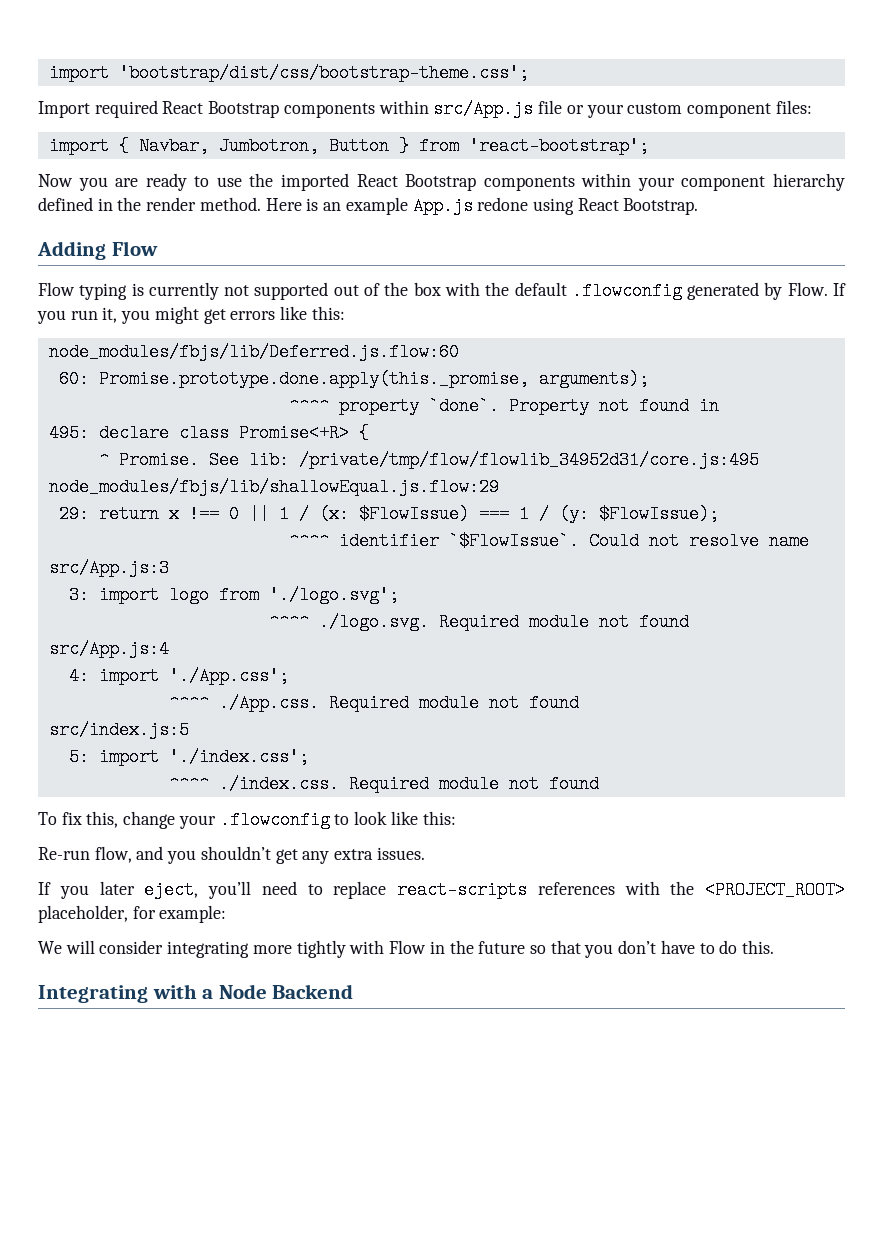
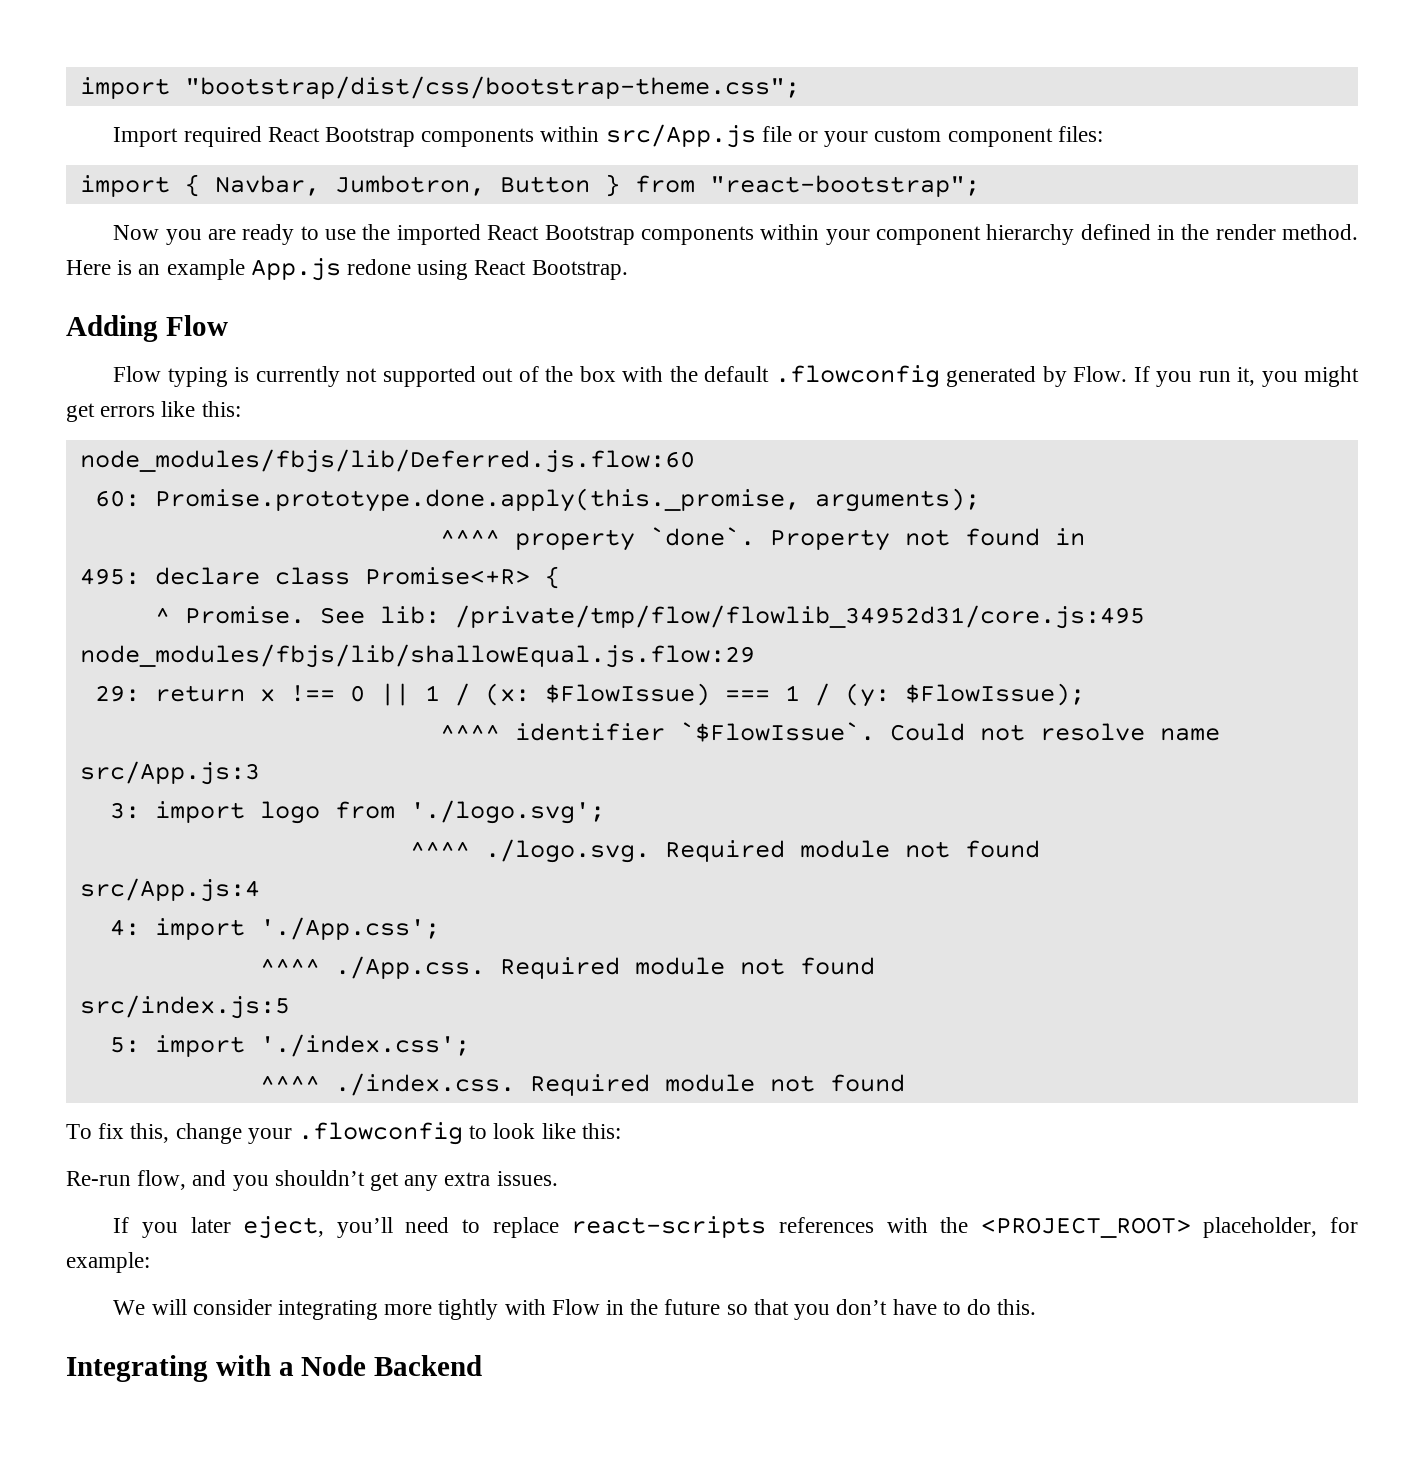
[48,64,529,82] import 'bootstrap/dist/css/bootstrap-theme.css'; -> [79,76,800,99] import "bootstrap/dist/css/bootstrap-theme.css";
[468,137,649,155] 'react-bootstrap'; -> [709,175,980,197] "react-bootstrap";

